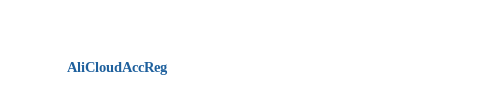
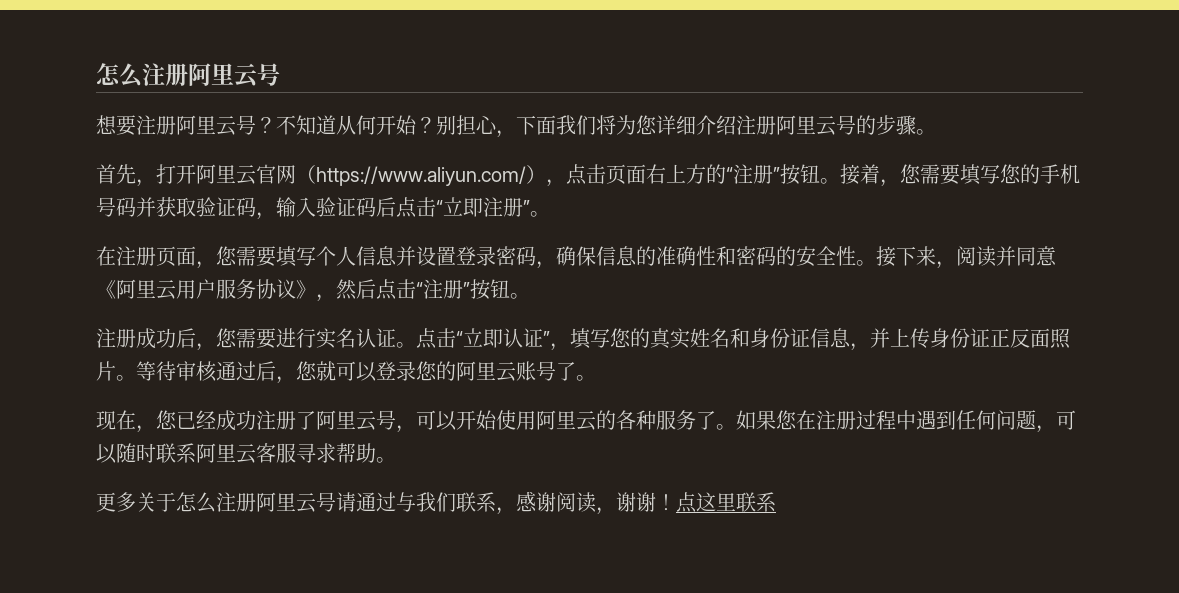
[67,62,168,75] AliCloudAccReg -> [96,63,280,88] [96,115,936,138] [96,164,1080,187] [96,197,550,220] [96,246,1057,269] [96,279,530,302] [96,328,1071,351] [96,361,596,384] [96,410,1076,433] [96,443,396,464] [96,491,776,515] 怎么注册阿里云号 // 想要注册阿里云号？不知道从何开始？别担心，下面我们将为您详细介绍注册阿里云号的步骤。 // 首先，打开阿里云官网（https://www.aliyun.com/），点击页面右上方的“注册”按钮。接着，您需要填写您的手机号码并获取验证码，输入验证码后点击“立即注册”。 // 在注册页面，您需要填写个人信息并设置登录密码，确保信息的准确性和密码的安全性。接下来，阅读并同意《阿里云用户服务协议》，然后点击“注册”按钮。 // 注册成功后，您需要进行实名认证。点击“立即认证”，填写您的真实姓名和身份证信息，并上传身份证正反面照片。等待审核通过后，您就可以登录您的阿里云账号了。 // 现在，您已经成功注册了阿里云号，可以开始使用阿里云的各种服务了。如果您在注册过程中遇到任何问题，可以随时联系阿里云客服寻求帮助。 // 更多关于怎么注册阿里云号请通过与我们联系，感谢阅读，谢谢！点这里联系

